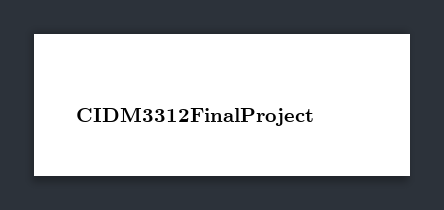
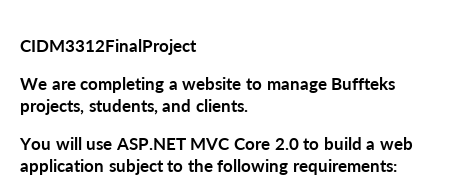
(314, 116) none -> [20,77,396,93] [20,99,248,115] [19,137,413,150] [20,159,397,175] // We are completing a website to manage Buffteks projects, students, and clients. // You will use ASP.NET MVC Core 2.0 to build a web application subject to the following requirements:

